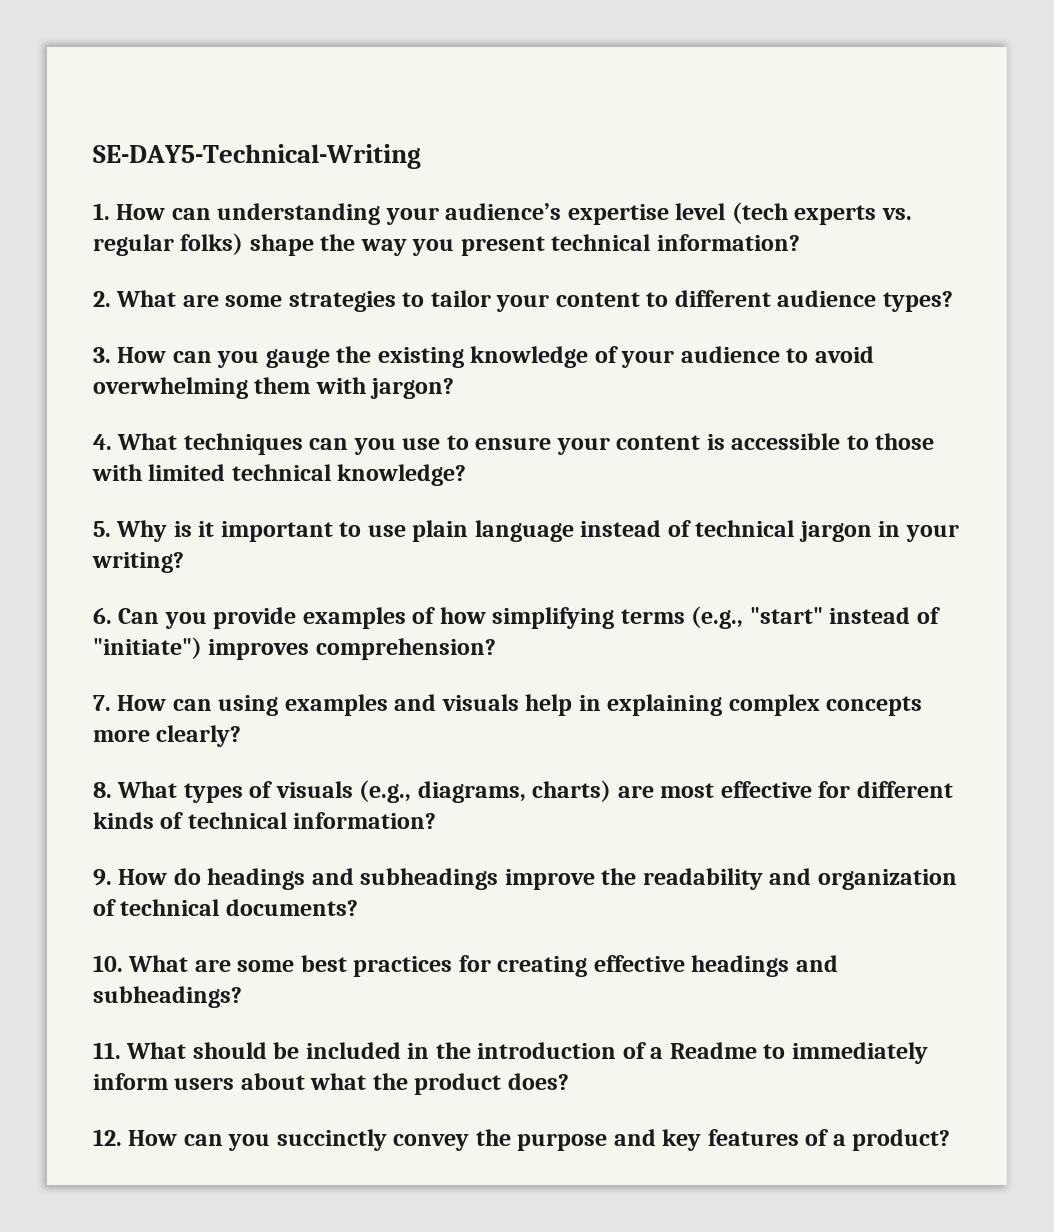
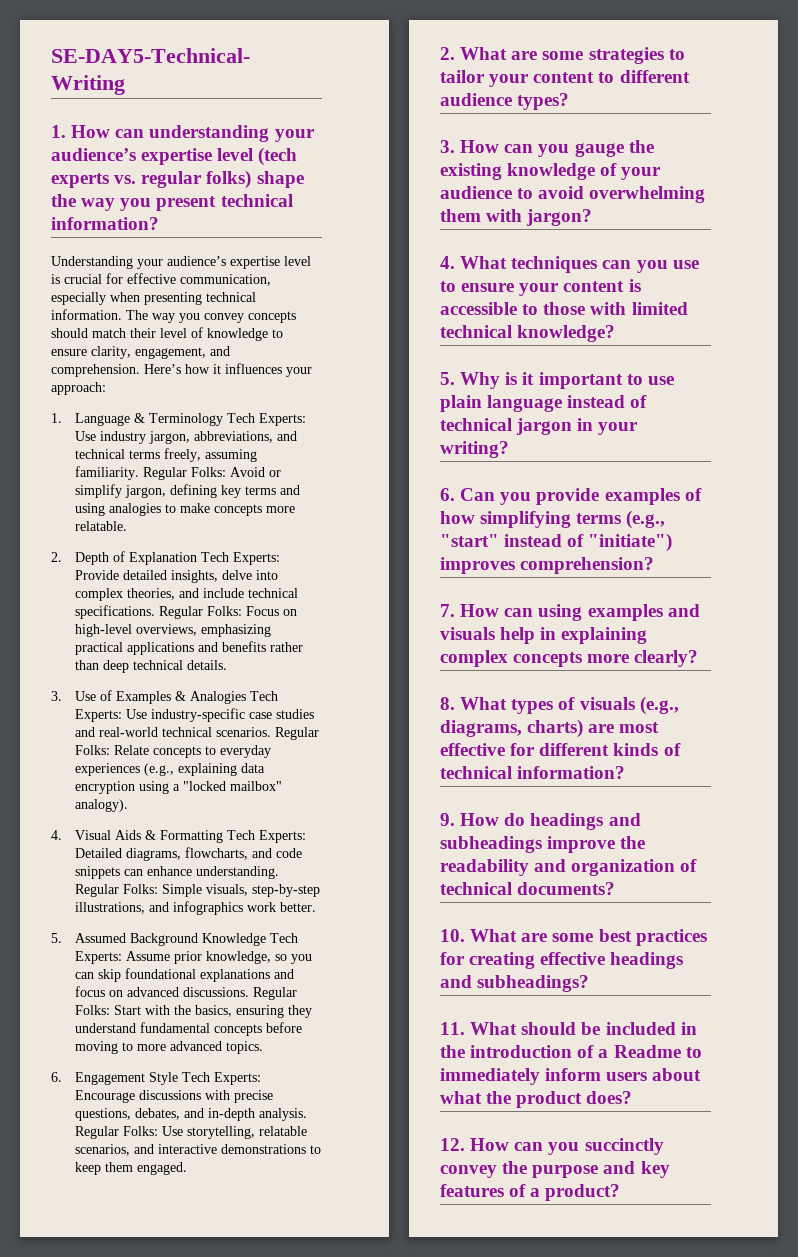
(800, 242) none -> [51,256,311,269] [51,273,271,286] [51,292,256,305] [51,309,296,323] [51,327,283,341] [51,346,230,359] [51,363,312,377] [51,382,106,395] [51,413,307,426] [75,431,298,444] [75,448,258,462] [75,466,282,480] [75,484,301,498] [75,503,296,516] [75,521,128,531] [51,551,281,565] [75,570,279,583] [75,588,299,601] [75,605,298,619] [75,624,272,637] [75,641,304,655] [75,660,228,673] [51,690,279,704] [75,708,315,722] [75,727,320,740] [75,745,272,758] [75,763,266,776] [75,781,283,794] [75,799,129,812] [51,830,307,843] [75,847,303,861] [75,866,280,879] [75,884,321,897] [75,901,317,915] [51,933,299,946] [75,951,313,964] [75,968,295,982] [75,986,298,1000] [75,1005,313,1018] [75,1022,303,1036] [75,1041,264,1054] [51,1072,262,1085] [75,1090,274,1103] [75,1108,308,1121] [75,1126,308,1139] [75,1144,322,1156] [75,1162,188,1175] // Understanding your audience’s expertise level is crucial for effective communication, especially when presenting technical information. The way you convey concepts should match their level of knowledge to ensure clarity, engagement, and comprehension. Here’s how it influences your approach: // 1. Language & Terminology Tech Experts: Use industry jargon, abbreviations, and technical terms freely, assuming familiarity. Regular Folks: Avoid or simplify jargon, defining key terms and using analogies to make concepts more relatable. // 2. Depth of Explanation Tech Experts: Provide detailed insights, delve into complex theories, and include technical specifications. Regular Folks: Focus on high-level overviews, emphasizing practical applications and benefits rather than deep technical details. // 3. Use of Examples & Analogies Tech Experts: Use industry-specific case studies and real-world technical scenarios. Regular Folks: Relate concepts to everyday experiences (e.g., explaining data encryption using a "locked mailbox" analogy). // 4. Visual Aids & Formatting Tech Experts: Detailed diagrams, flowcharts, and code snippets can enhance understanding. Regular Folks: Simple visuals, step-by-step illustrations, and infographics work better. // 5. Assumed Background Knowledge Tech Experts: Assume prior knowledge, so you can skip foundational explanations and focus on advanced discussions. Regular Folks: Start with the basics, ensuring they understand fundamental concepts before moving to more advanced topics. // 6. Engagement Style Tech Experts: Encourage discussions with precise questions, debates, and in-depth analysis. Regular Folks: Use storytelling, relatable scenarios, and interactive demonstrations to keep them engaged.

